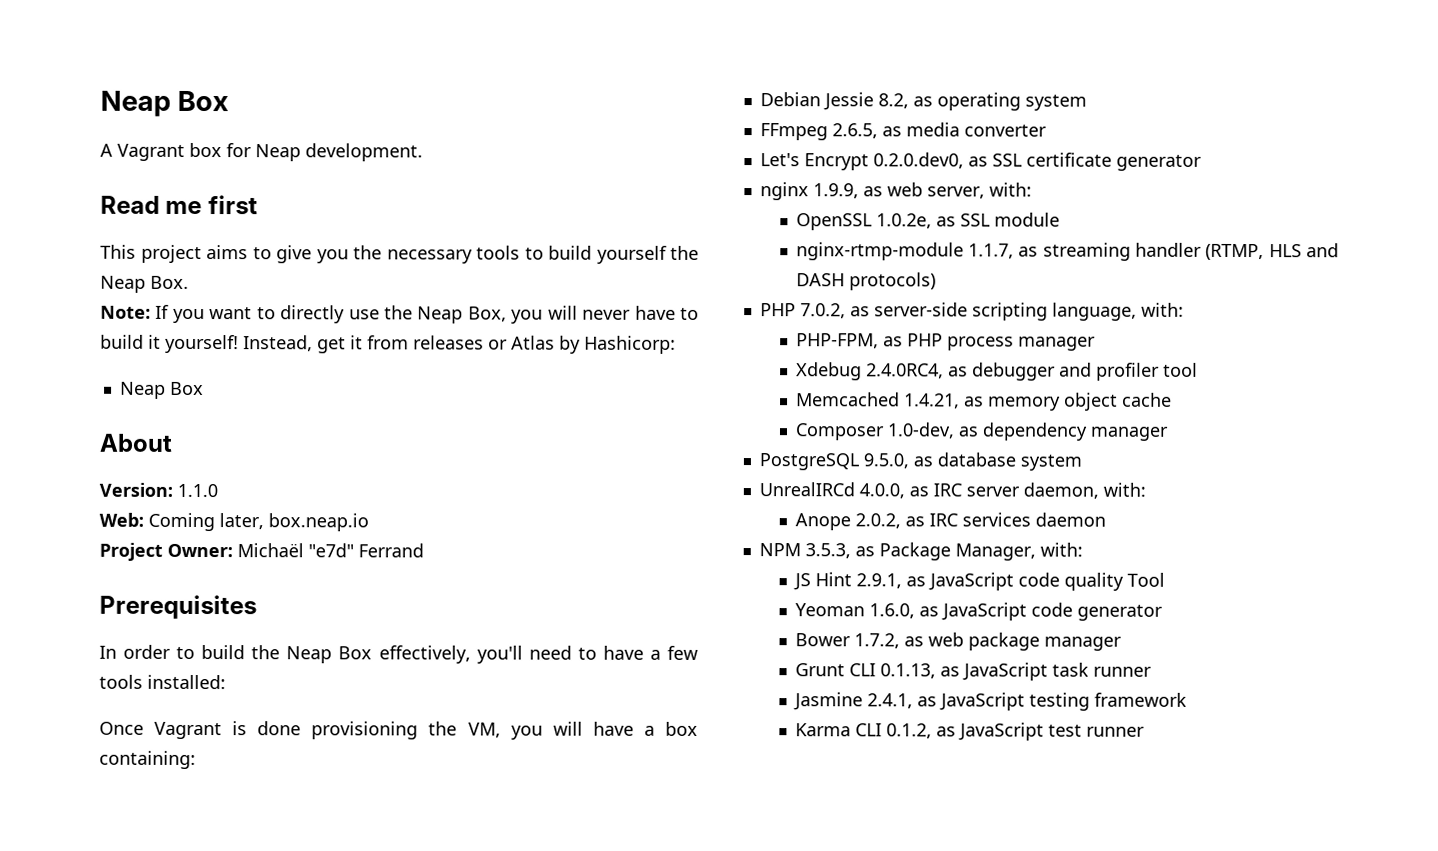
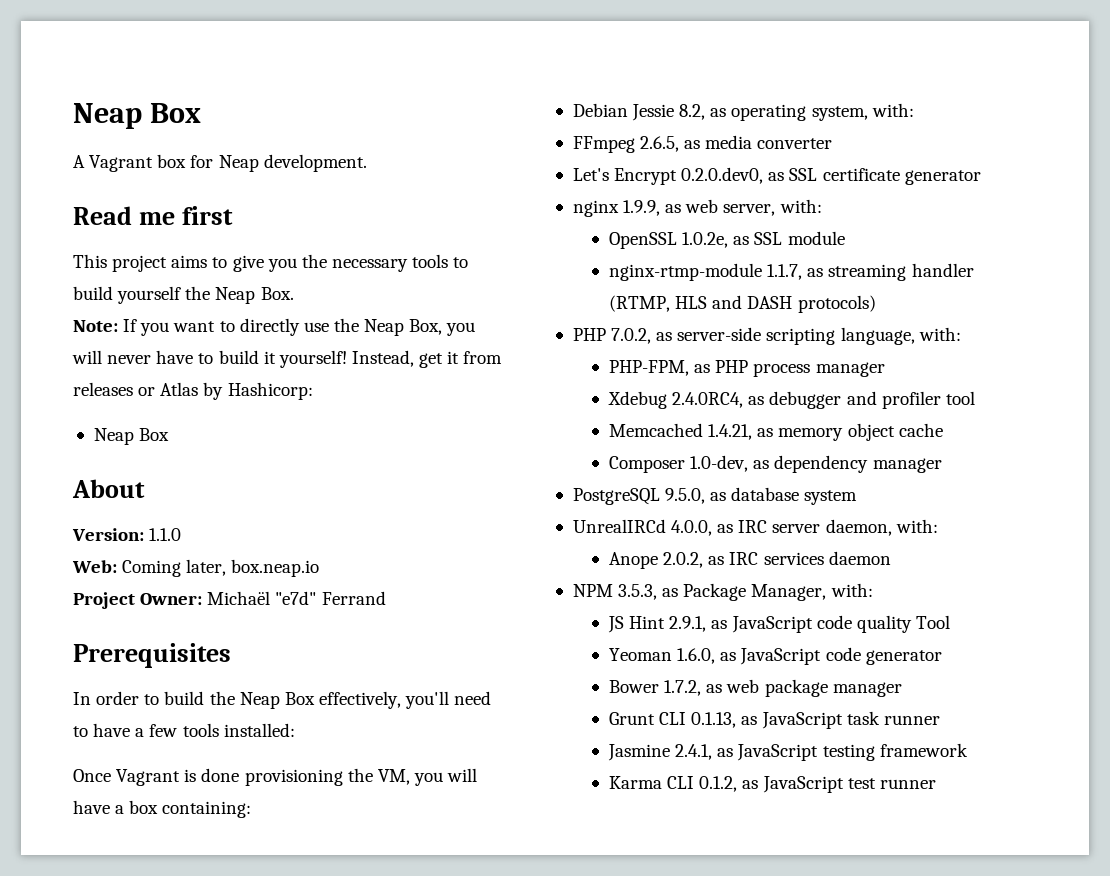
[1024,94,1087,111] system -> [811,103,914,121] system, with:

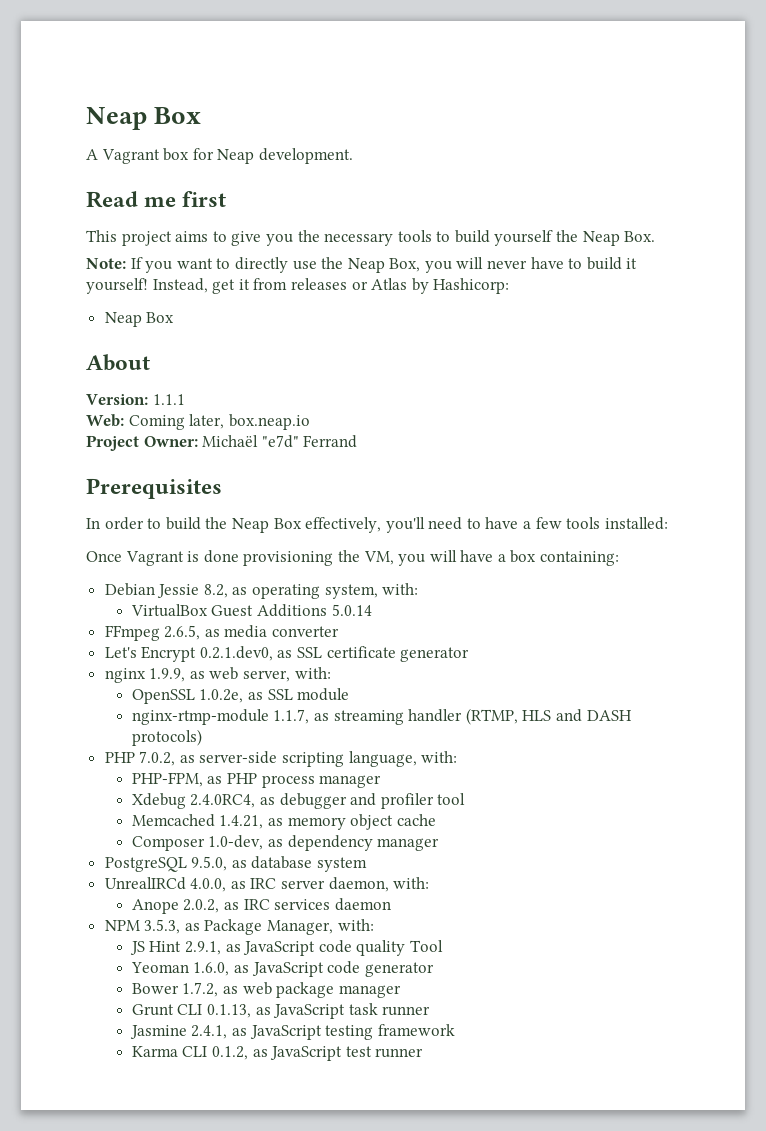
[149,528,182,541] 1.1.0 -> [152,394,185,405] 1.1.1
(914, 110) none -> [130,604,372,617] // VirtualBox Guest Additions 5.0.14
[681,167,764,184] 0.2.0.dev0, -> [199,646,273,661] 0.2.1.dev0,

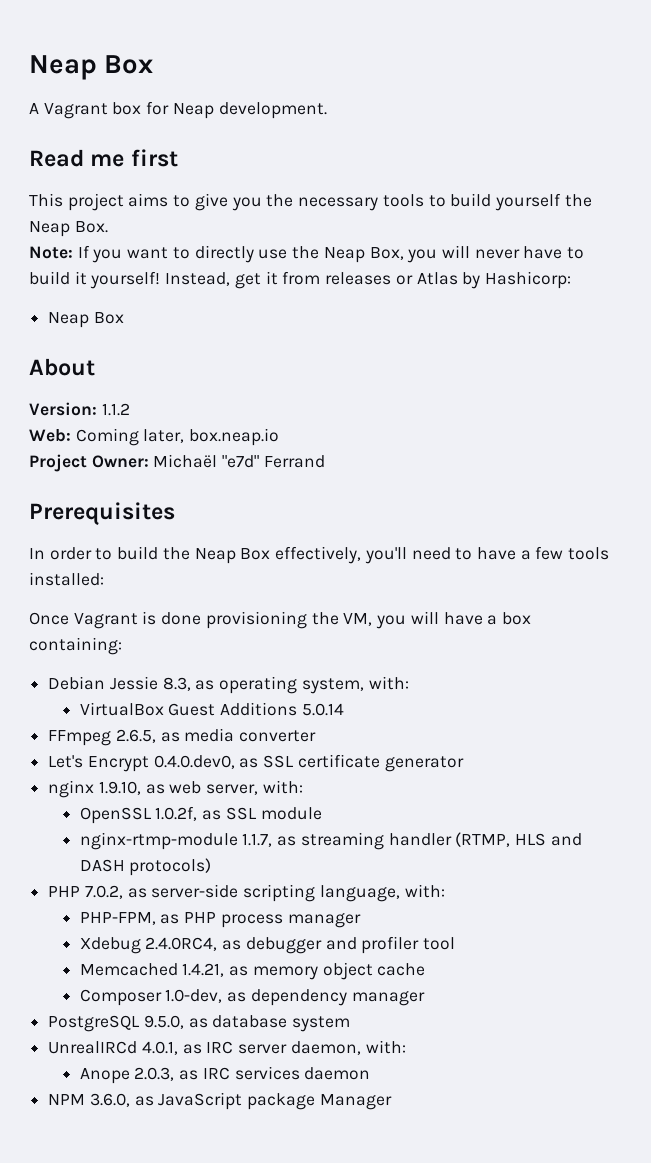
[152,394,185,405] 1.1.1 -> [101,403,130,416] 1.1.2
[203,584,228,598] 8.2, -> [162,677,191,691] 8.3,
[199,646,273,661] 0.2.1.dev0, -> [153,755,235,769] 0.4.0.dev0,
[149,668,186,682] 1.9.9, -> [98,781,141,795] 1.9.10,
[199,689,244,703] 1.0.2e, -> [155,806,198,821] 1.0.2f,
[190,878,227,892] 4.0.0, -> [141,1041,178,1055] 4.0.1,
[183,899,220,913] 2.0.2, -> [134,1067,175,1081] 2.0.3,
[144,919,374,935] [129,940,443,956] [130,961,434,977] [131,982,401,998] [131,1003,431,1019] [129,1024,455,1040] [131,1046,424,1061] 3.5.3, as Package Manager, with: // JS Hint 2.9.1, as JavaScript code quality Tool // Yeoman 1.6.0, as JavaScript code generator // Bower 1.7.2, as web package manager // Grunt CLI 0.1.13, as JavaScript task runner // Jasmine 2.4.1, as JavaScript testing framework // Karma CLI 0.1.2, as JavaScript test runner -> [89,1092,392,1110] 3.6.0, as JavaScript package Manager

